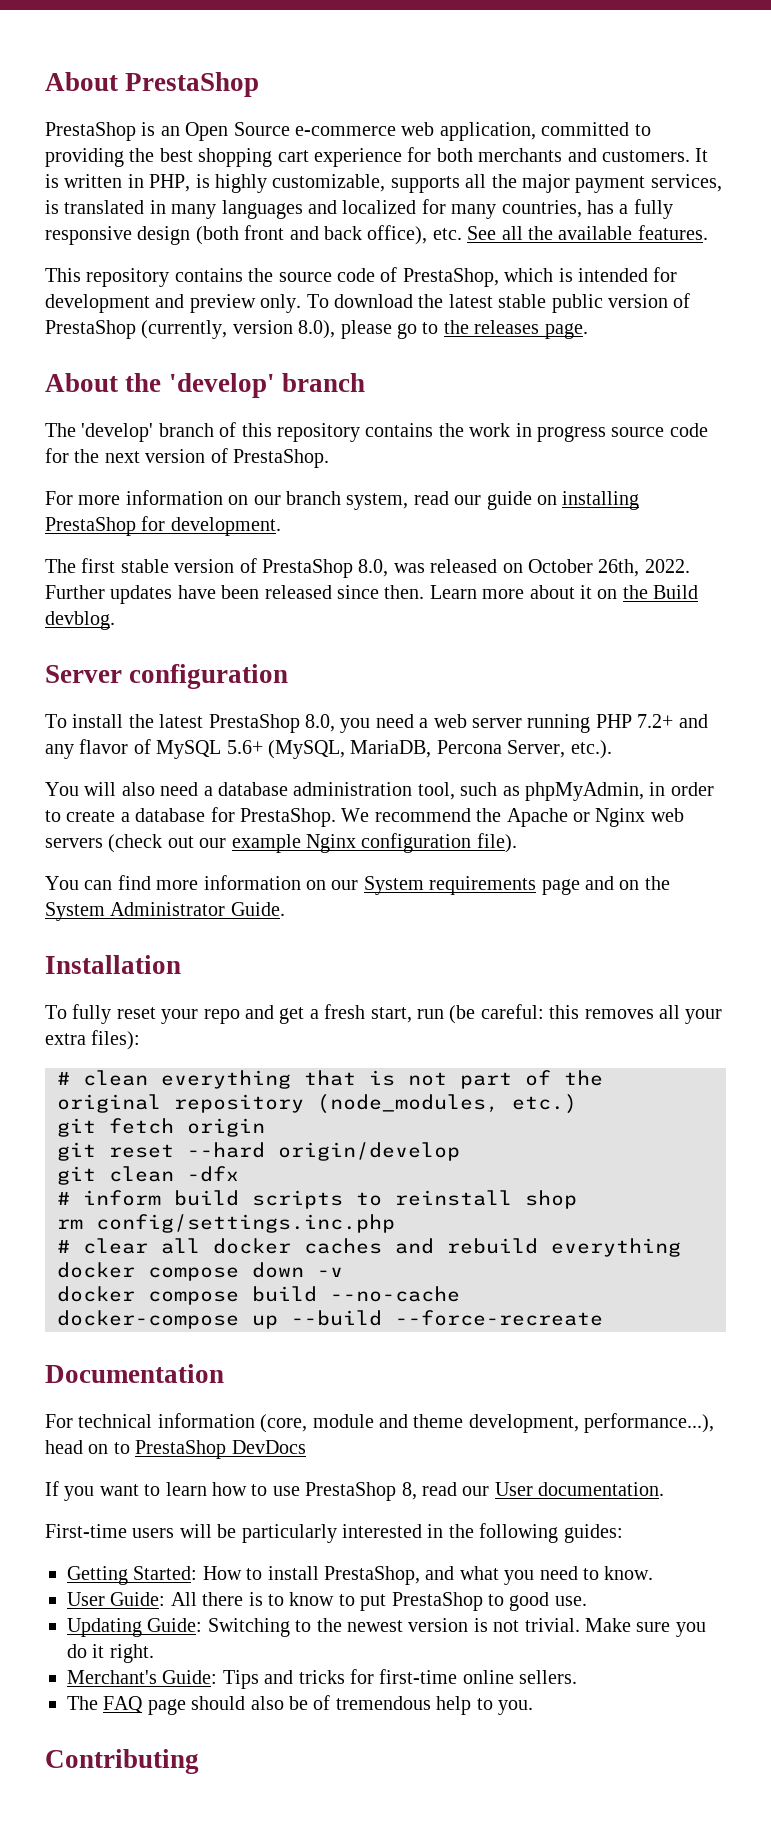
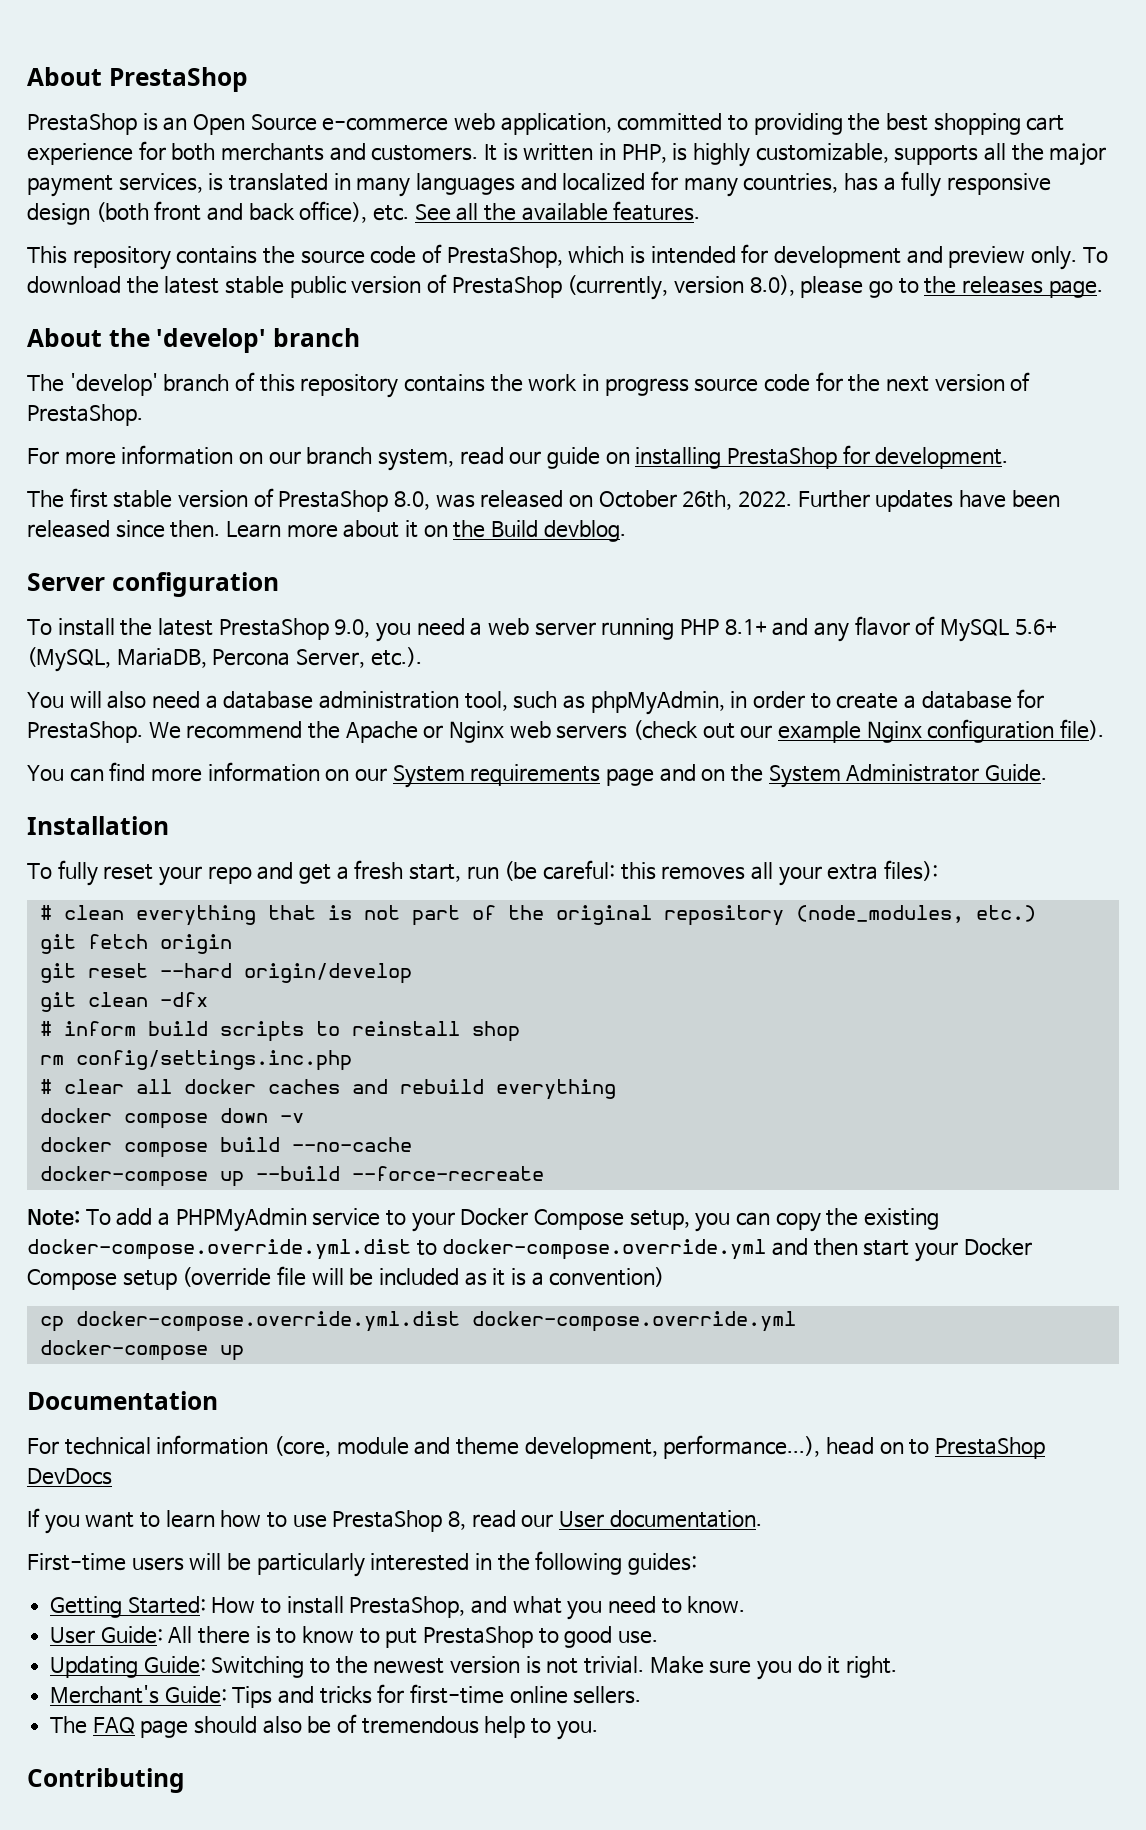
[305,714,335,732] 8.0, -> [334,619,371,638] 9.0,
[637,714,674,728] 7.2+ -> [724,619,767,635] 8.1+
(603, 1318) none -> [27,1208,940,1232] [27,1238,1032,1262] [27,1266,665,1290] [39,1311,796,1332] [39,1340,244,1361] // Note: To add a PHPMyAdmin service to your Docker Compose setup, you can copy the existing docker-compose.override.yml.dist to docker-compose.override.yml and then start your Docker Compose setup (override file will be included as it is a convention) // cp docker-compose.override.yml.dist docker-compose.override.yml // docker-compose up

